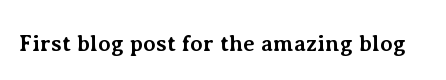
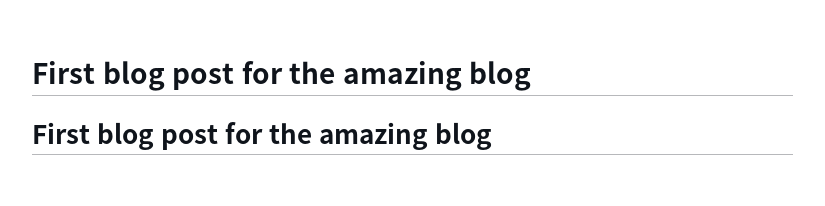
[19,35,407,56] First blog post for the amazing blog -> [32,61,532,91] [32,122,493,150] First blog post for the amazing blog // First blog post for the amazing blog

